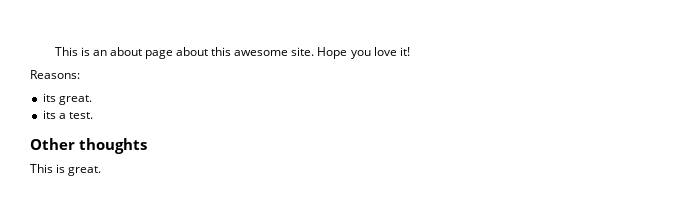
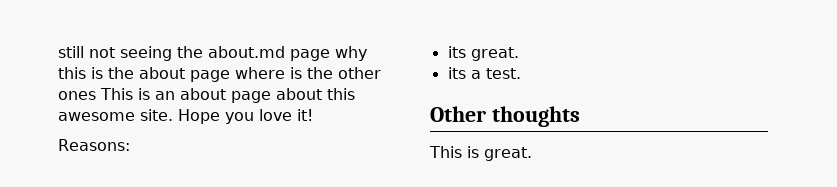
(54, 51) none -> [58,46,367,61] [58,67,381,82] [58,91,96,100] still not seeing the about.md page why this is the about page where is the other ones

